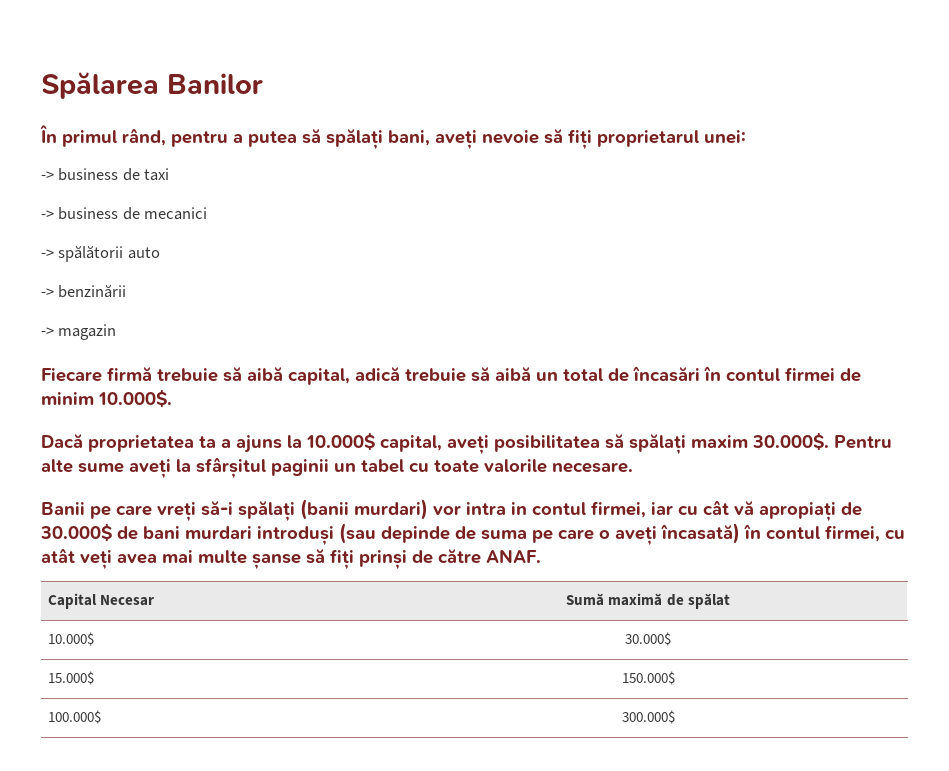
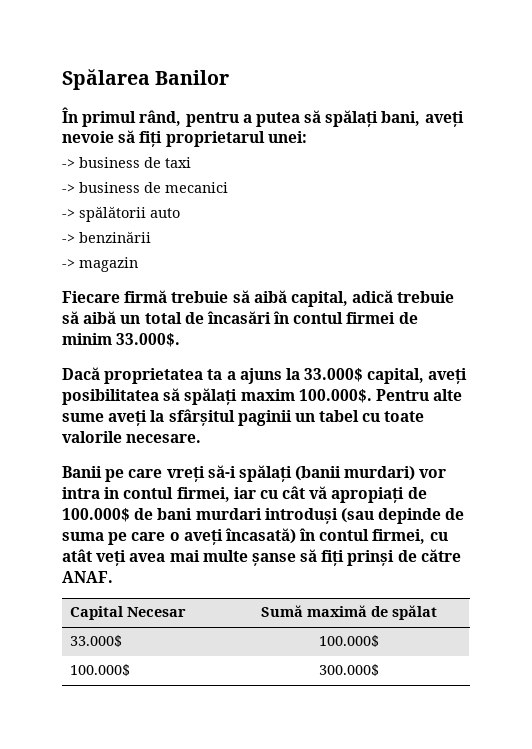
[98,389,172,408] 10.000$. -> [116,333,181,347] 33.000$.
[306,432,376,451] 10.000$ -> [304,368,364,382] 33.000$
[752,432,829,451] 30.000$. -> [298,389,372,403] 100.000$.
[40,523,113,542] 30.000$ -> [62,508,130,522] 100.000$
[47,632,94,646] [625,632,671,646] [47,671,94,685] [621,671,675,685] 10.000$ | 30.000$ // 15.000$ | 150.000$ -> [69,635,122,647] [318,635,379,647] 33.000$ | 100.000$

